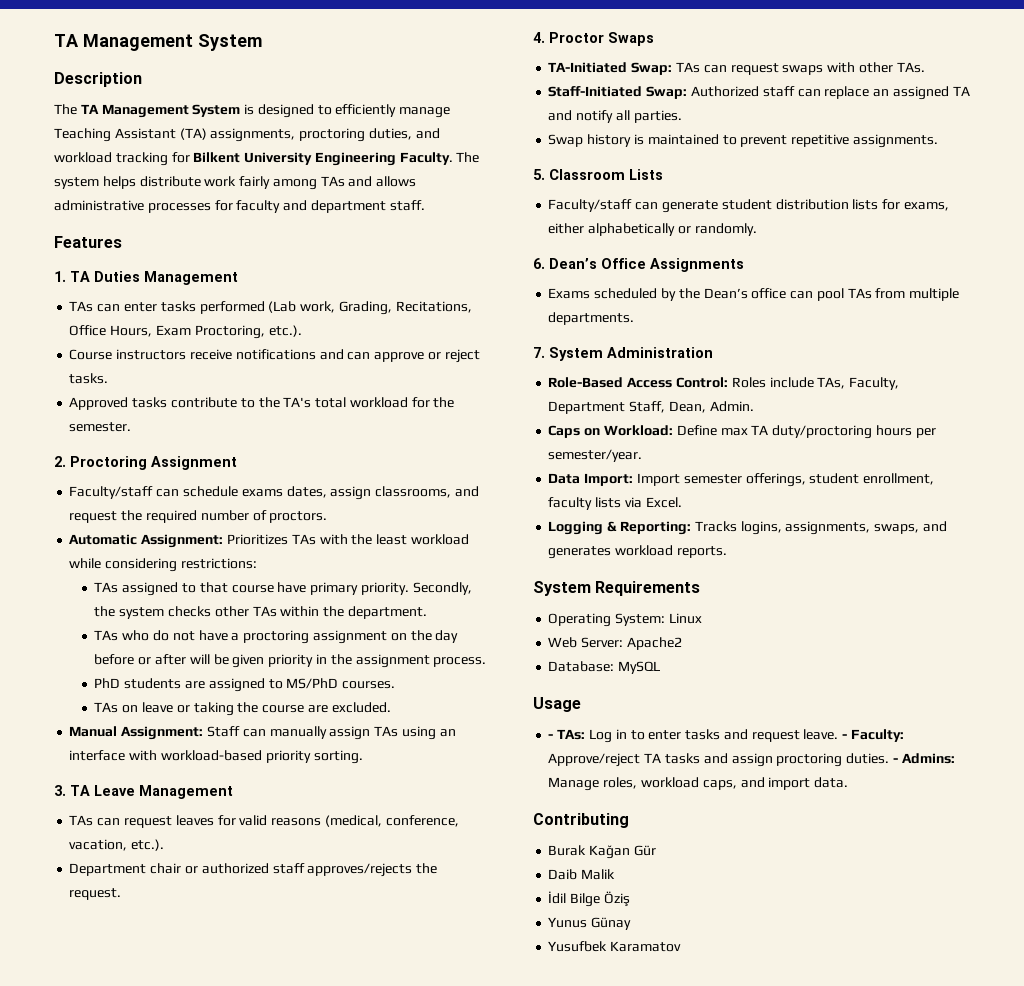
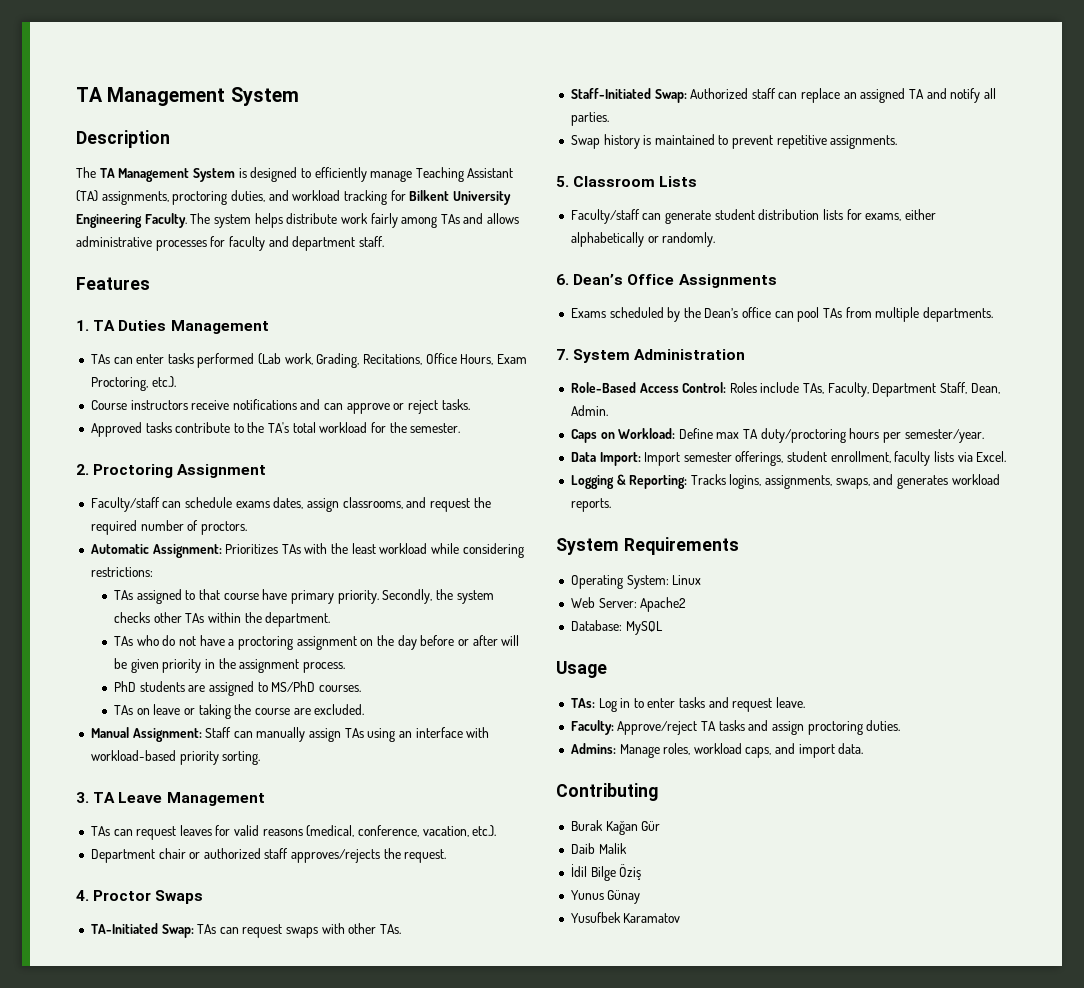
[548,734,554,739] - -> (607, 669) none
[842,734,848,739] - -> (806, 702) //
[892,758,898,763] - -> (901, 725) //

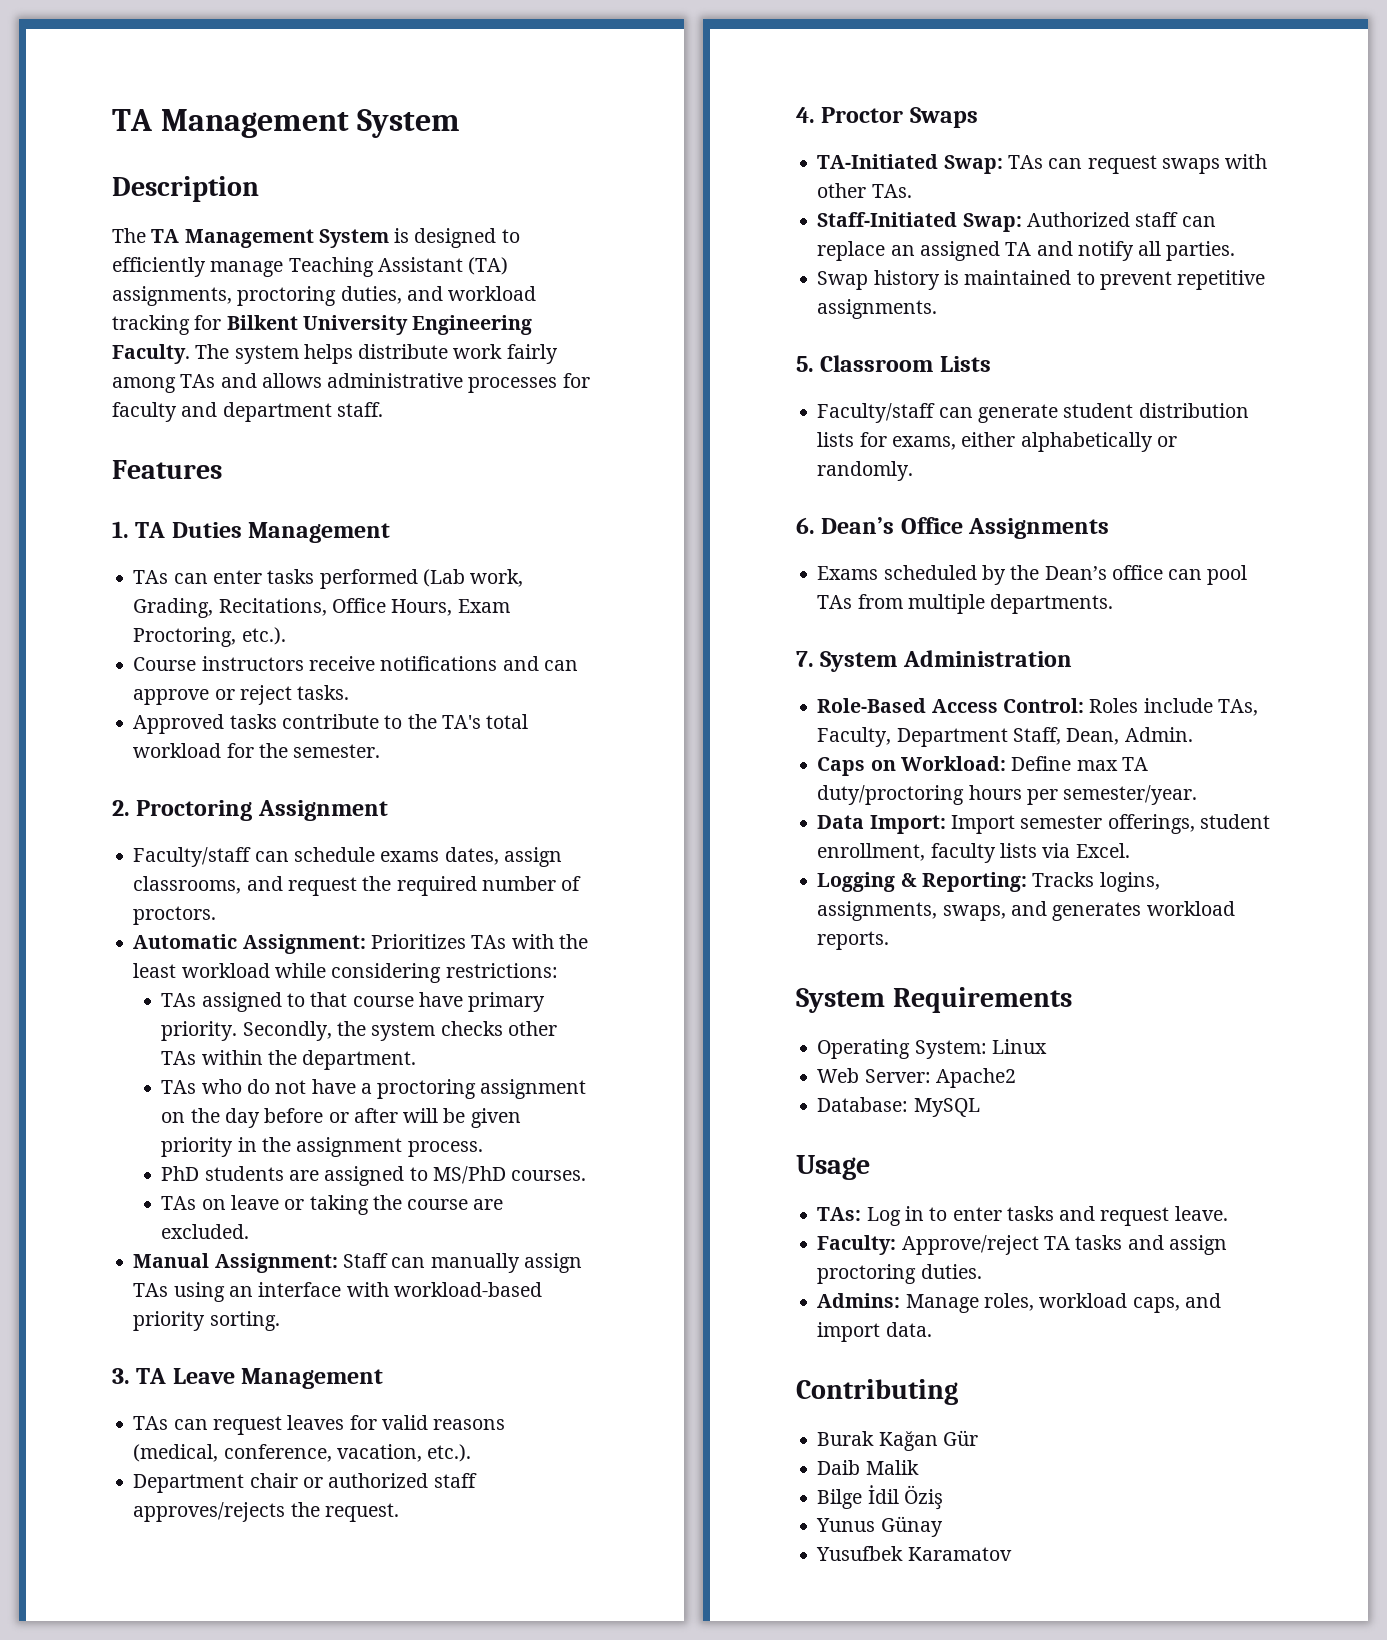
[570,864,616,881] İdil Bilge -> [817,1485,899,1509] Bilge İdil

